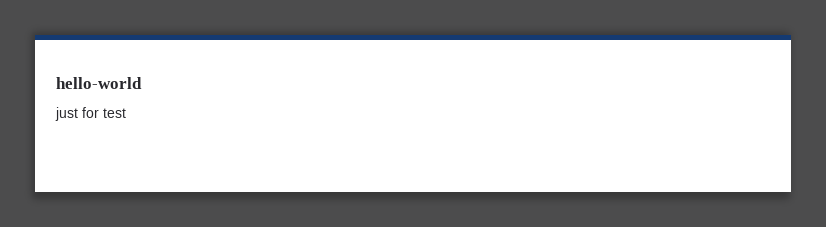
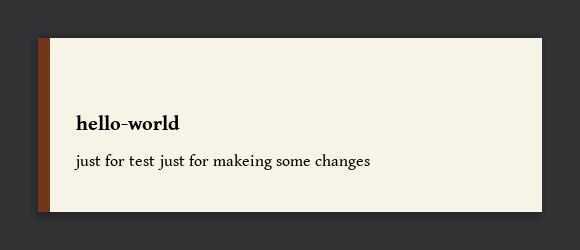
(126, 113) none -> [157,154,371,170] just for makeing some changes

